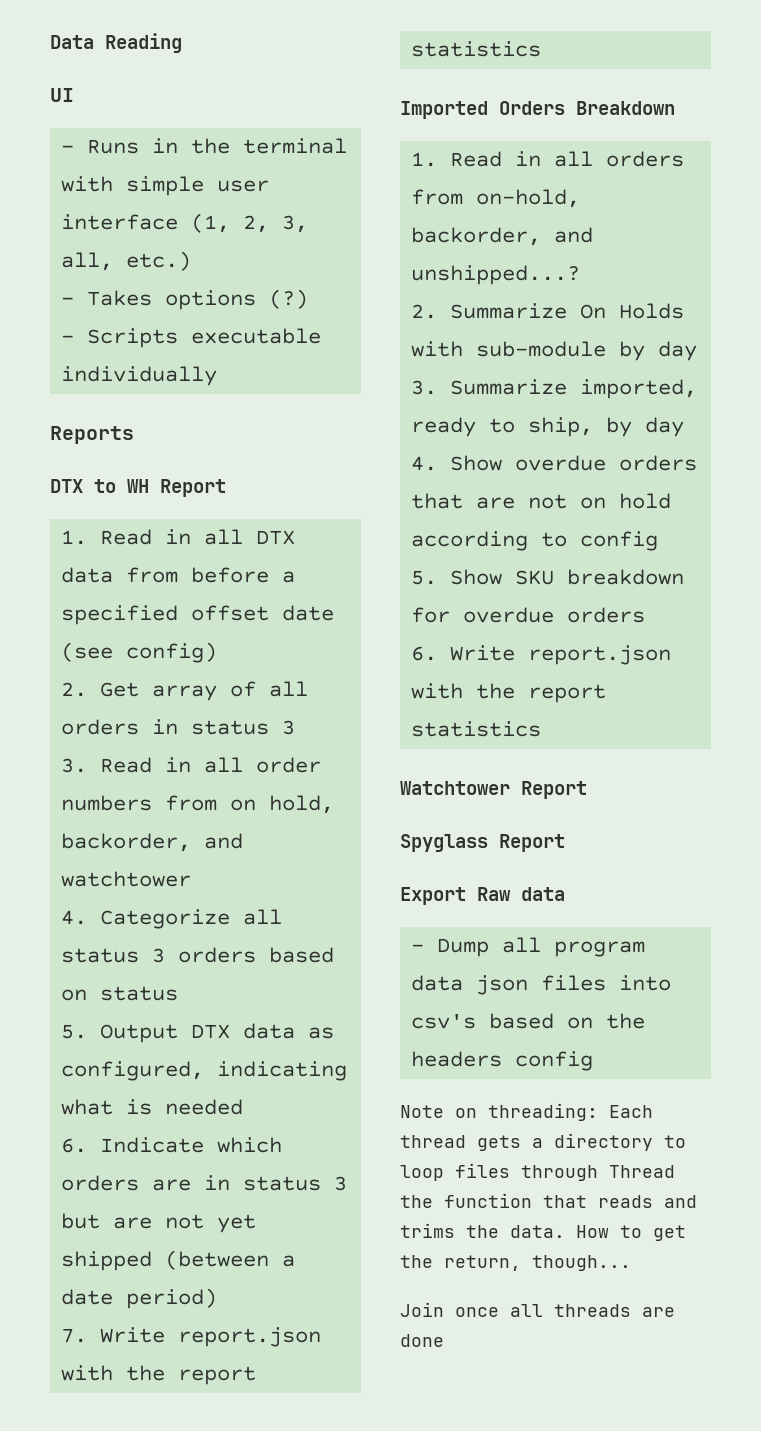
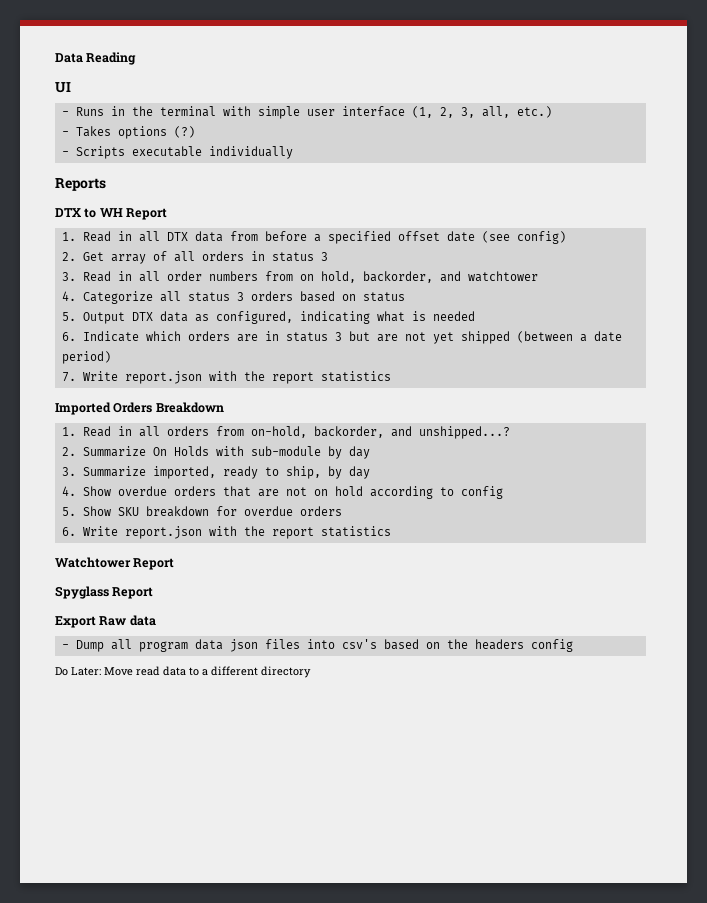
[400,1103,653,1121] [400,1133,686,1151] [400,1163,675,1181] [400,1193,697,1208] [400,1223,686,1241] [400,1255,631,1271] [400,1302,675,1317] [400,1334,444,1347] Note on threading: Each thread gets a directory to loop files through Thread the function that reads and trims the data. How to get the return, though... // Join once all threads are done -> [55,666,311,678] Do Later: Move read data to a different directory

